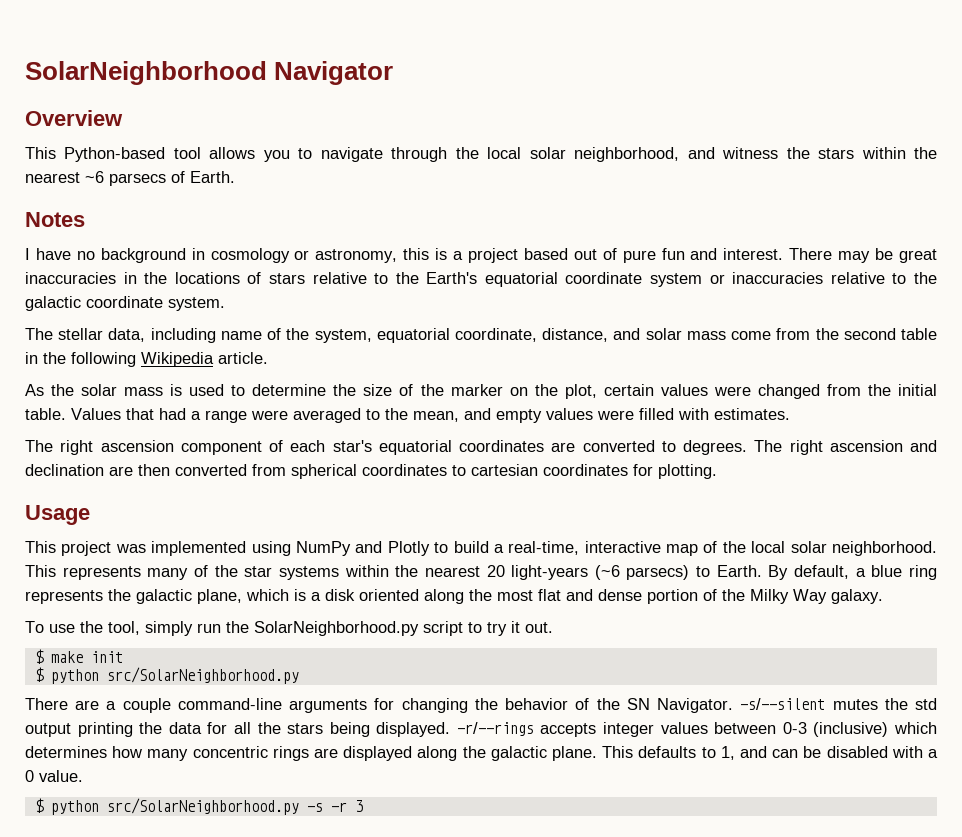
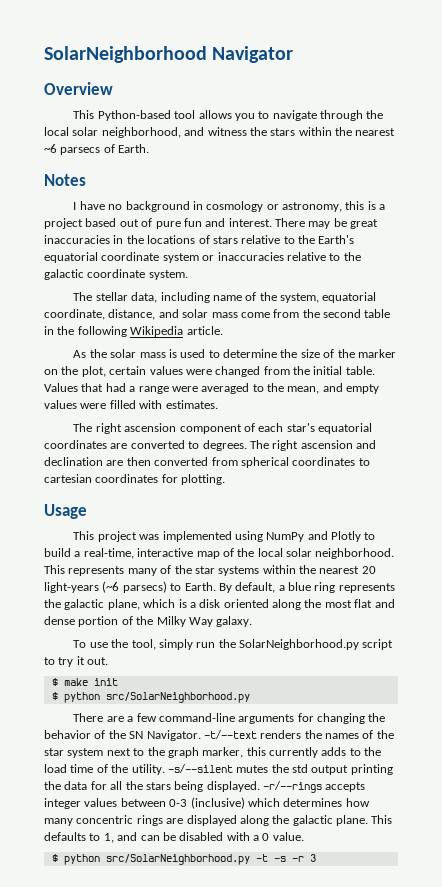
[122,698,171,713] couple -> [136,713,157,722] few
(734, 705) none -> [203,730,394,739] [44,747,382,758] [44,764,165,775] -t/--text renders the names of the star system next to the graph marker, this currently adds to the load time of the utility.
(299, 806) none -> [255,854,268,862] -t

